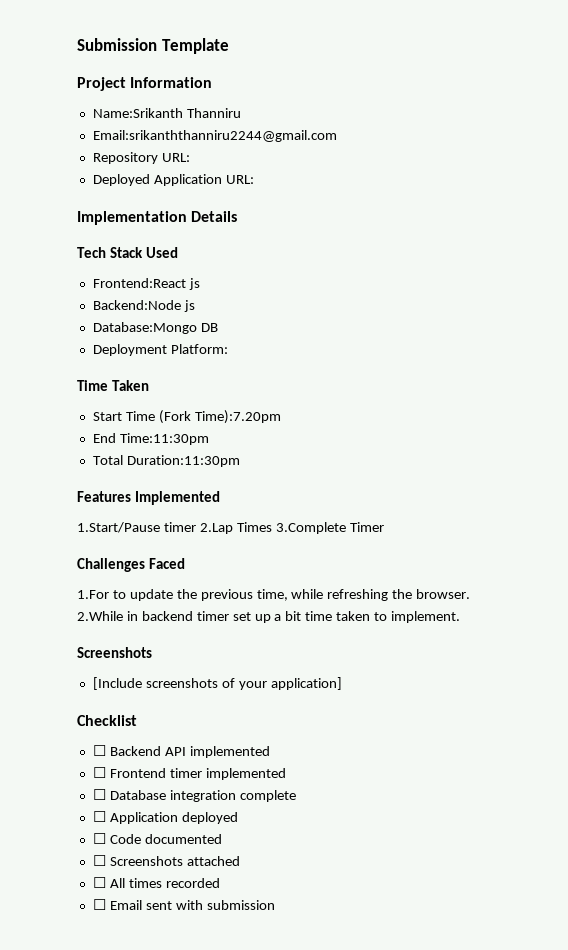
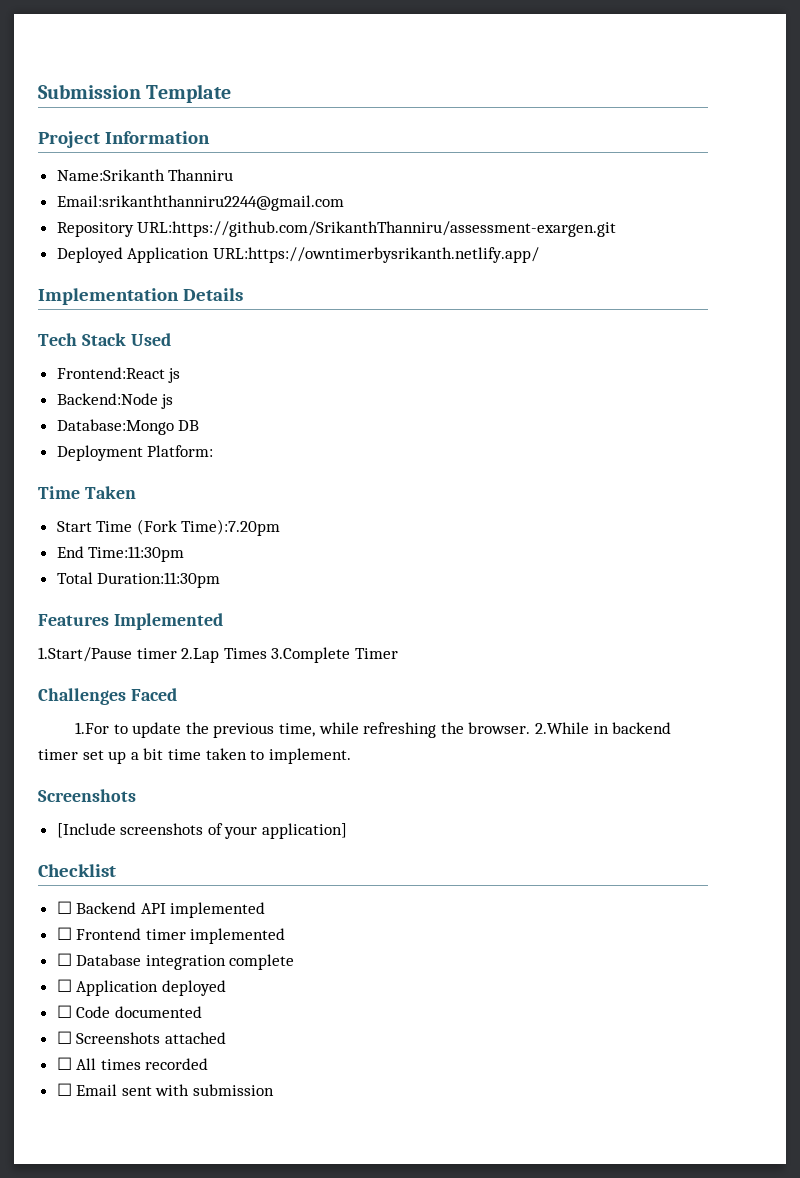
[161,153,190,162] URL: -> [137,221,617,237] URL:https://github.com/SrikanthThanniru/assessment-exargen.git
[225,175,254,184] URL: -> [212,247,539,263] URL:https://owntimerbysrikanth.netlify.app/

